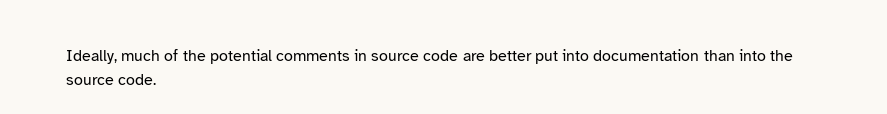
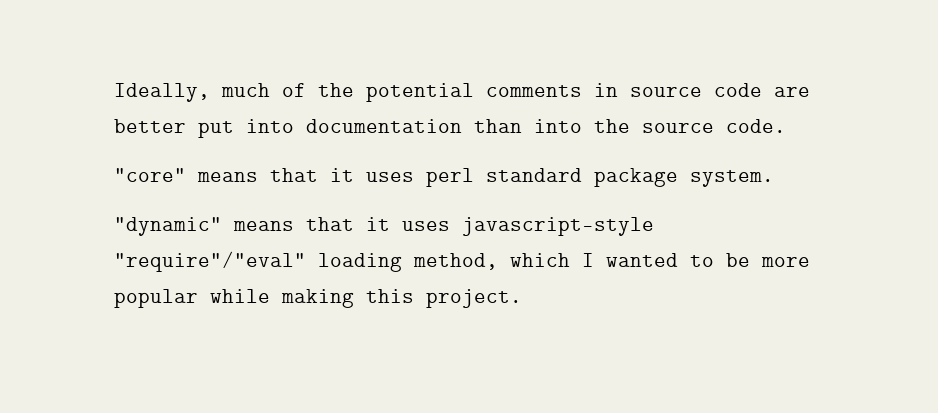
(157, 79) none -> [114,168,774,187] [114,217,654,236] [114,251,810,272] [114,289,522,308] // "core" means that it uses perl standard package system. // "dynamic" means that it uses javascript-style "require"/"eval" loading method, which I wanted to be more popular while making this project.

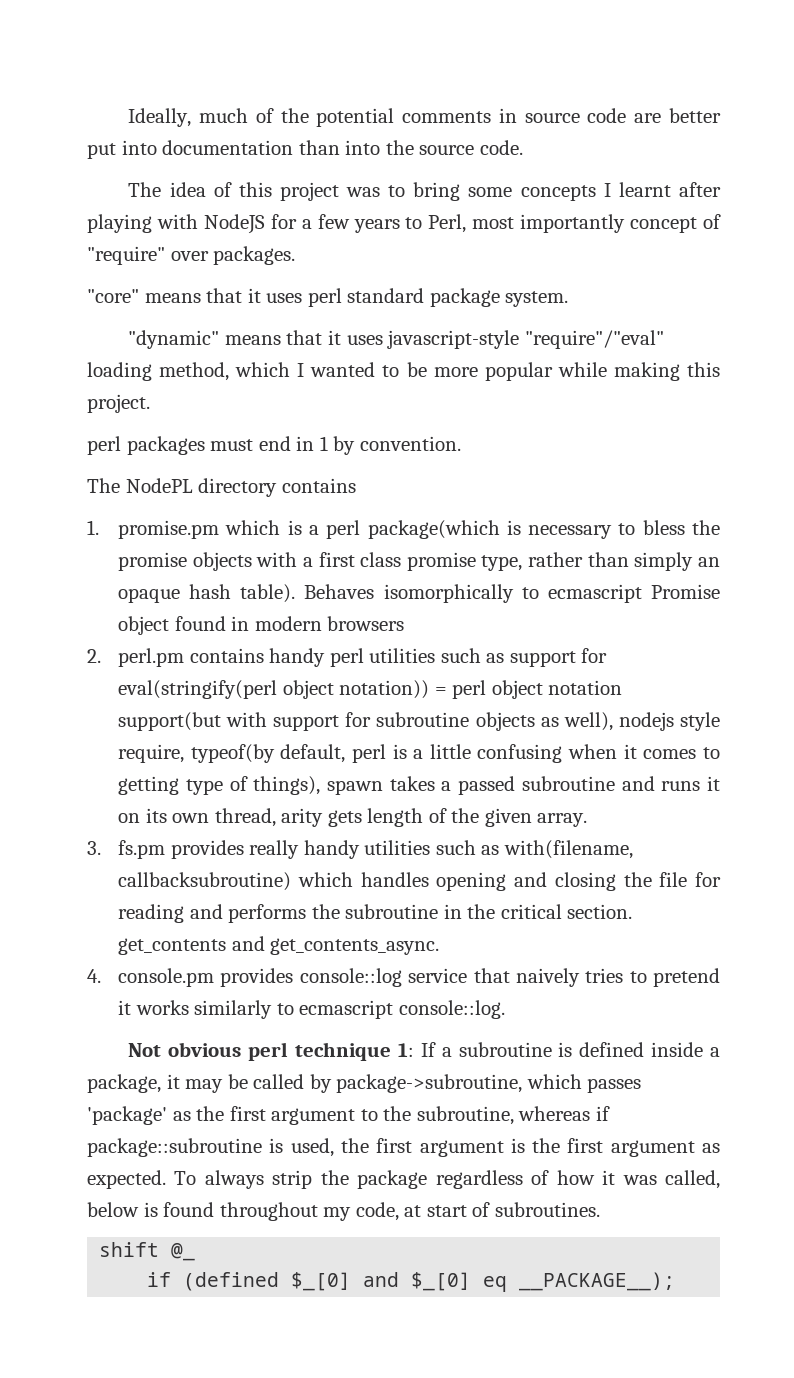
(786, 126) none -> [128,182,722,201] [87,214,721,234] [87,246,296,265] // The idea of this project was to bring some concepts I learnt after playing with NodeJS for a few years to Perl, most importantly concept of "require" over packages.
(522, 298) none -> [87,436,461,455] [87,478,356,497] [87,520,721,539] [118,552,720,571] [118,584,720,603] [118,616,405,635] [87,648,608,667] [118,680,623,699] [118,712,721,731] [118,744,720,763] [118,776,720,795] [118,808,588,827] [87,840,633,859] [118,872,722,891] [118,904,633,923] [118,936,440,955] [87,968,721,987] [118,1000,505,1019] [128,1042,720,1061] [87,1074,642,1093] [87,1106,610,1125] [87,1138,720,1157] [87,1170,721,1189] [87,1202,600,1221] [99,1242,196,1261] [147,1272,676,1292] // perl packages must end in 1 by convention. // The NodePL directory contains // 1. promise.pm which is a perl package(which is necessary to bless the promise objects with a first class promise type, rather than simply an opaque hash table). Behaves isomorphically to ecmascript Promise object found in modern browsers // 2. perl.pm contains handy perl utilities such as support for eval(stringify(perl object notation)) = perl object notation support(but with support for subroutine objects as well), nodejs style require, typeof(by default, perl is a little confusing when it comes to getting type of things), spawn takes a passed subroutine and runs it on its own thread, arity gets length of the given array. // 3. fs.pm provides really handy utilities such as with(filename, callbacksubroutine) which handles opening and closing the file for reading and performs the subroutine in the critical section. get_contents and get_contents_async. // 4. console.pm provides console::log service that naively tries to pretend it works similarly to ecmascript console::log. // Not obvious perl technique 1: If a subroutine is defined inside a package, it may be called by package->subroutine, which passes 'package' as the first argument to the subroutine, whereas if package::subroutine is used, the first argument is the first argument as expected. To always strip the package regardless of how it was called, below is found throughout my code, at start of subroutines. // shift @_ // if (defined $_[0] and $_[0] eq __PACKAGE__);

